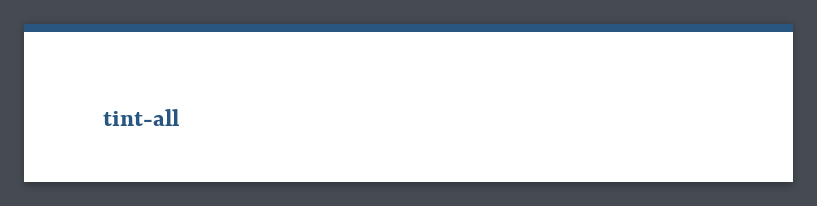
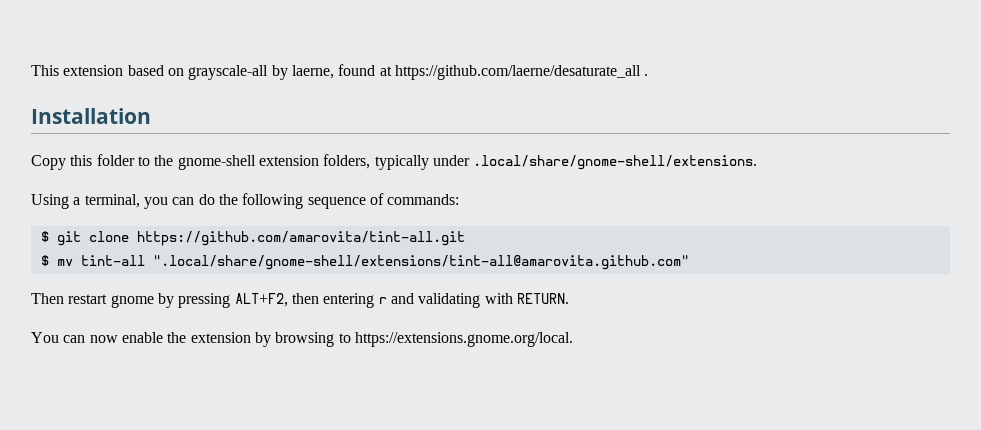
[103,109,179,126] tint-all -> [31,64,649,80] [31,108,151,124] [31,154,758,170] [31,193,460,209] [40,231,465,246] [40,255,689,270] [31,293,569,308] [31,332,573,347] This extension based on grayscale-all by laerne, found at https://github.com/laerne/desaturate_all . // Installation // Copy this folder to the gnome-shell extension folders, typically under .local/share/gnome-shell/extensions. // Using a terminal, you can do the following sequence of commands: // $ git clone https://github.com/amarovita/tint-all.git // $ mv tint-all ".local/share/gnome-shell/extensions/tint-all@amarovita.github.com" // Then restart gnome by pressing ALT+F2, then entering r and validating with RETURN. // You can now enable the extension by browsing to https://extensions.gnome.org/local.

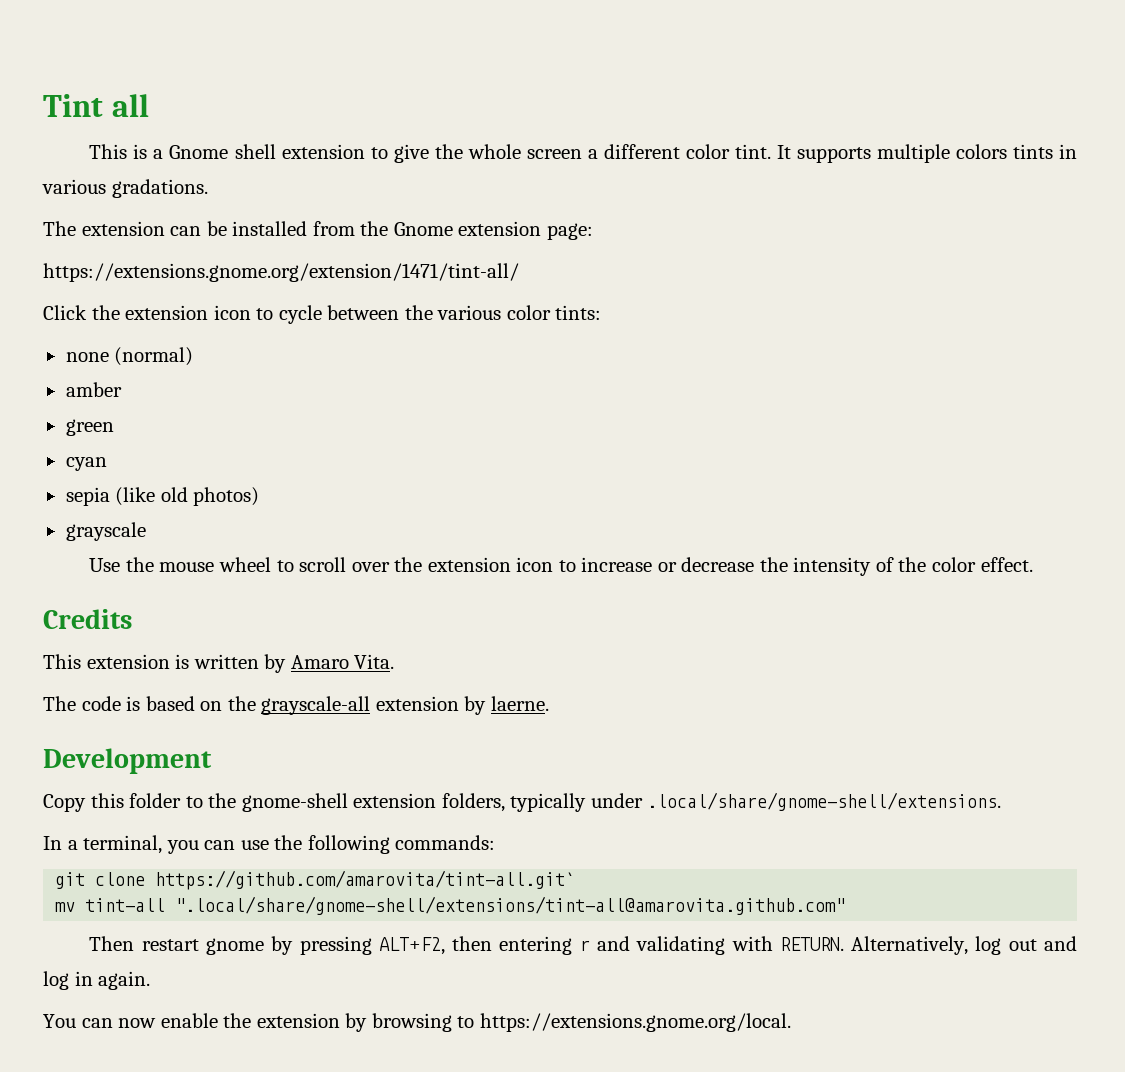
[31,64,649,80] [31,108,151,124] This extension based on grayscale-all by laerne, found at https://github.com/laerne/desaturate_all . // Installation -> [43,94,149,117] [89,144,1078,163] [42,179,208,198] [43,221,593,240] [43,263,519,282] [43,305,602,324] [65,347,194,366] [65,382,122,397] [65,419,114,436] [65,457,107,471] [65,487,260,506] [65,522,146,541] [89,557,1033,576] [43,609,132,629] [43,654,395,673] [43,696,549,715] [43,748,212,774] Tint all // This is a Gnome shell extension to give the whole screen a different color tint. It supports multiple colors tints in various gradations. // The extension can be installed from the Gnome extension page: // https://extensions.gnome.org/extension/1471/tint-all/ // Click the extension icon to cycle between the various color tints: // none (normal) // amber // green // cyan // sepia (like old photos) // grayscale // Use the mouse wheel to scroll over the extension icon to increase or decrease the intensity of the color effect. // Credits // This extension is written by Amaro Vita. // The code is based on the grayscale-all extension by laerne. // Development
[31,194,69,209] Using -> [43,836,62,850] In
[198,194,215,205] do -> [240,840,269,850] use
[307,193,384,209] sequence of -> (390, 844) none
[40,231,49,242] $ -> (496, 842) none
[136,231,465,246] [40,255,49,266] https://github.com/amarovita/tint-all.git // $ -> [155,870,576,890] https://github.com/amarovita/tint-all.git` //
(569, 298) none -> [851,936,1078,955] [43,971,151,990] Alternatively, log out and log in again.

